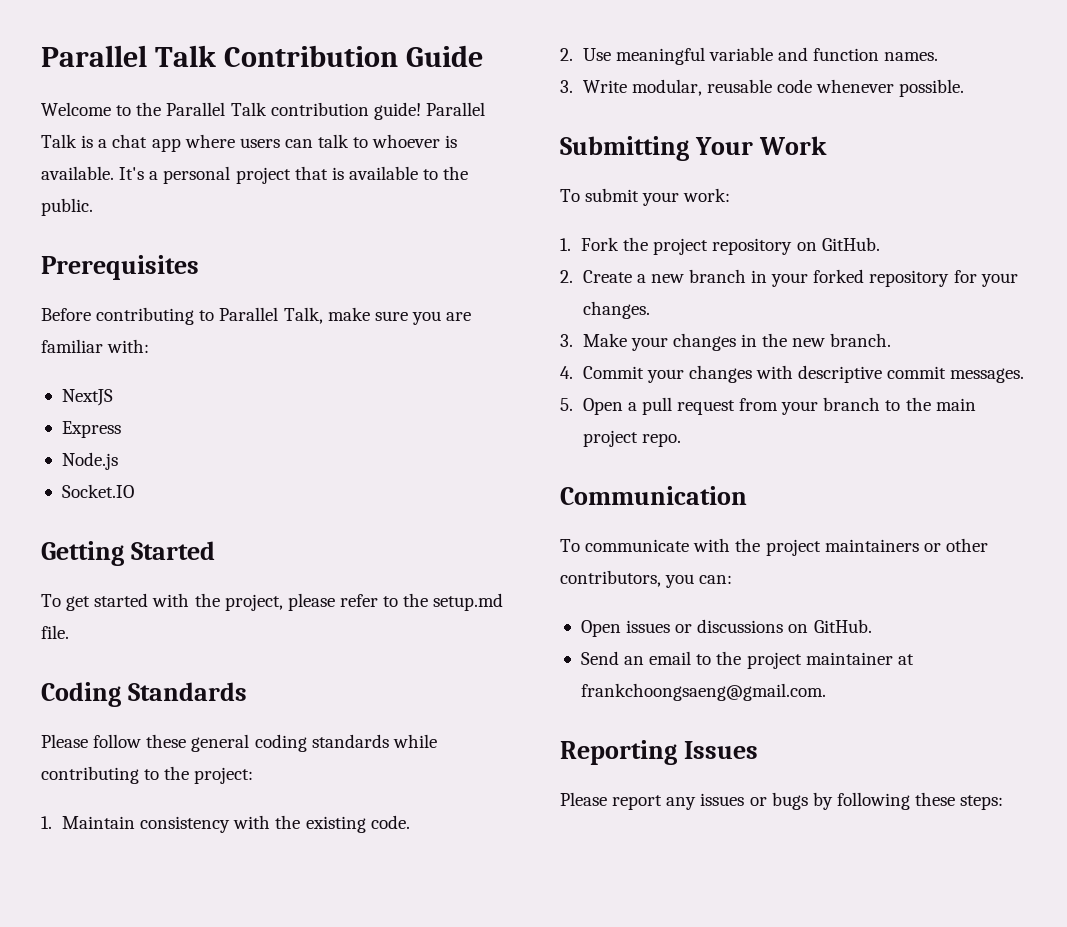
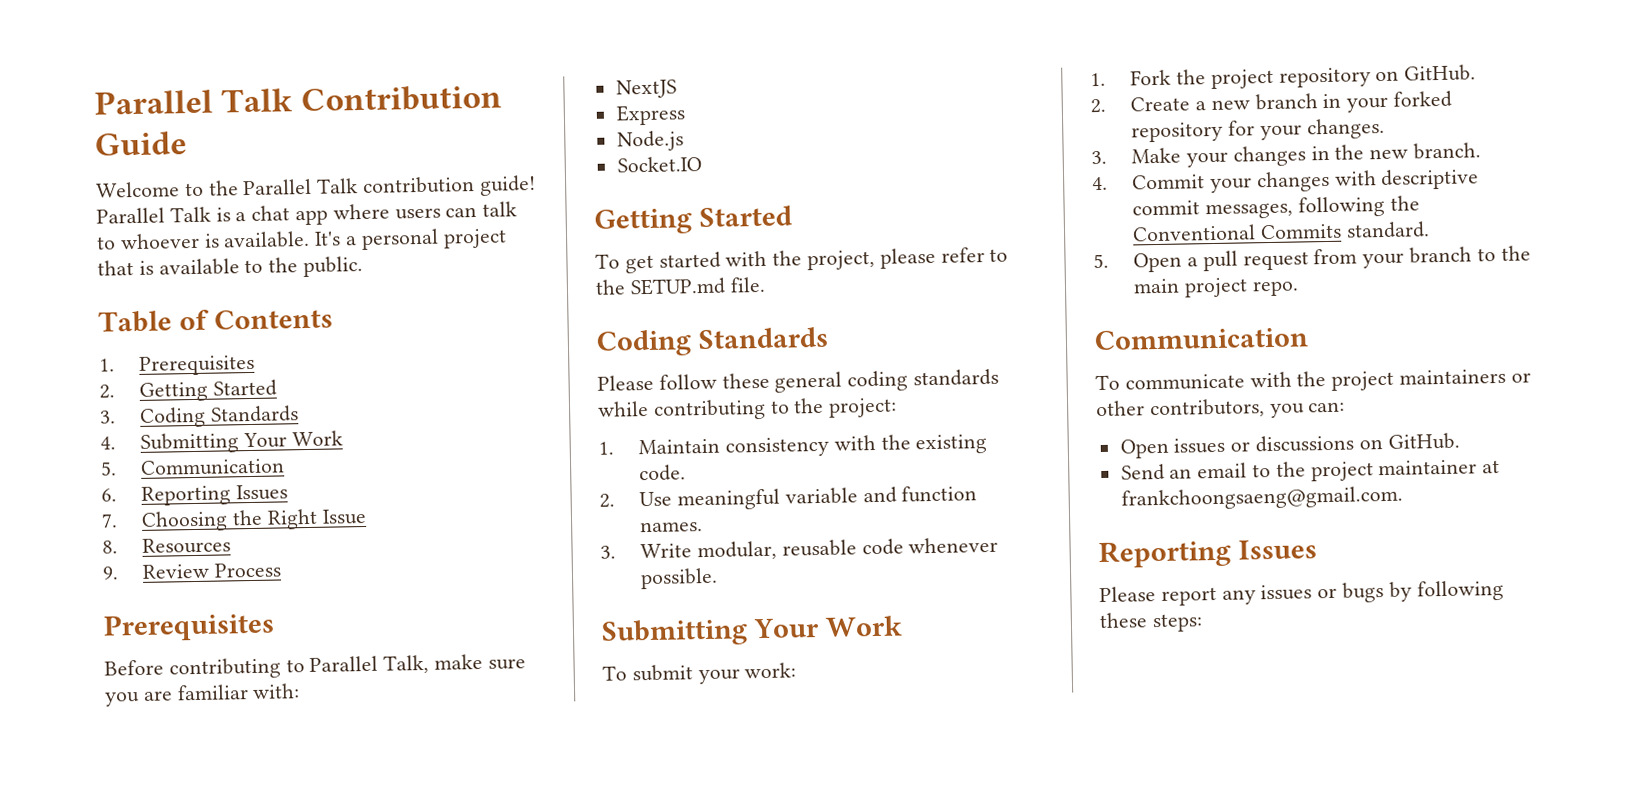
(93, 207) none -> [98,308,333,333] [99,354,256,376] [99,379,278,402] [100,405,300,428] [100,430,343,454] [100,458,286,476] [101,484,289,506] [101,508,367,532] [102,537,232,554] [102,562,282,580] // Table of Contents // 1. Prerequisites // 2. Getting Started // 3. Coding Standards // 4. Submitting Your Work // 5. Communication // 6. Reporting Issues // 7. Choosing the Right Issue // 8. Resources // 9. Review Process
[433,593,504,611] setup.md -> [629,277,726,296] SETUP.md
[950,368,1025,383] messages. -> [1205,195,1420,220] [1132,221,1430,242] messages, following the Conventional Commits standard.

